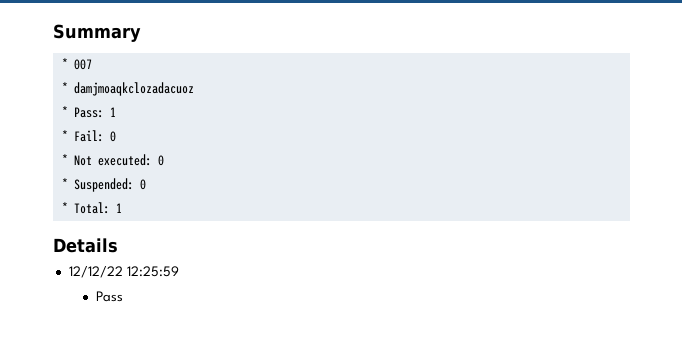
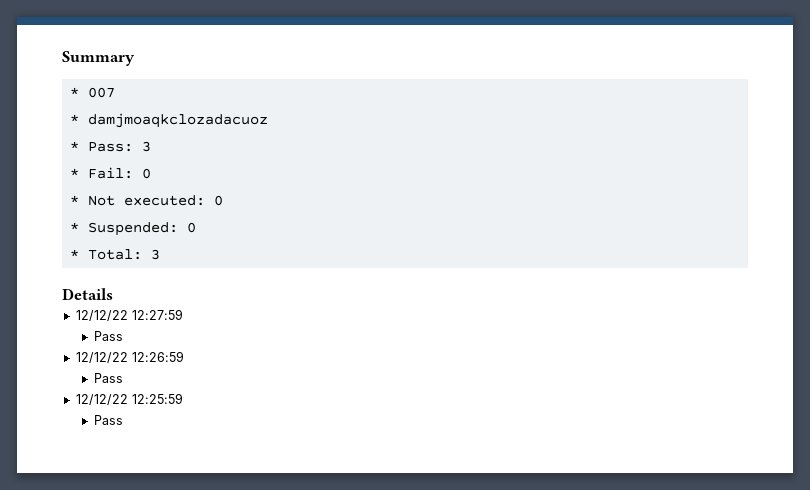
[109,107,116,117] 1 -> [141,141,151,152] 3
[115,203,122,213] 1 -> [150,249,160,260] 3
(118, 245) none -> [75,309,183,321] [93,331,123,341] [75,351,184,363] [93,373,123,383] // 12/12/22 12:27:59 // Pass // 12/12/22 12:26:59 // Pass

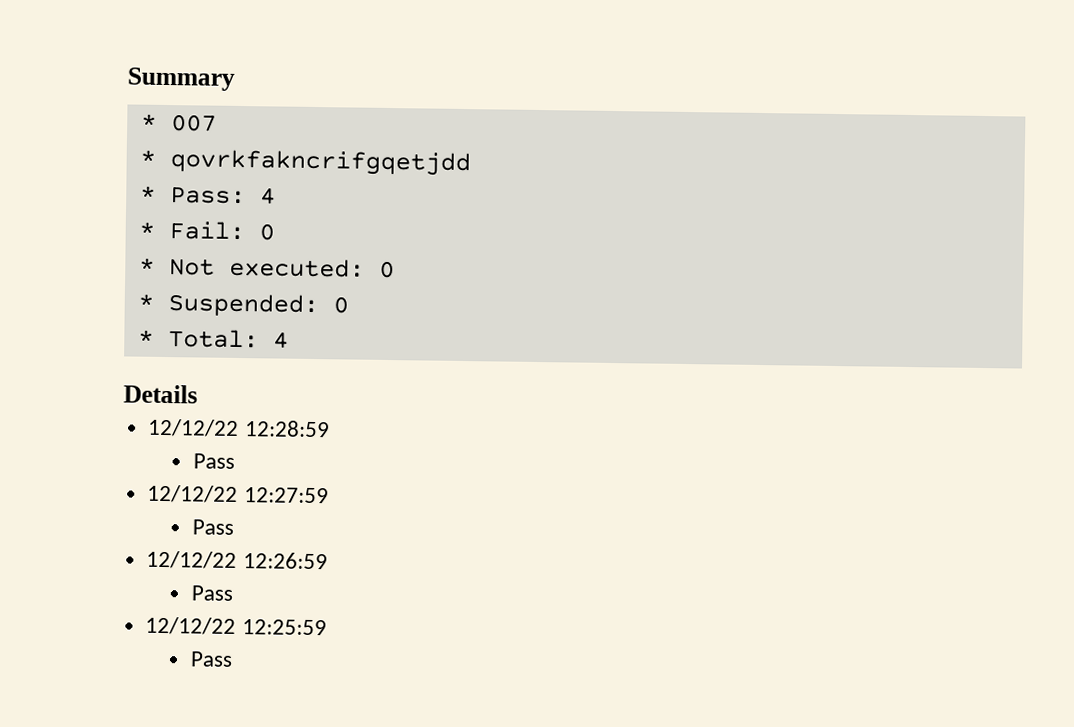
[87,113,268,128] damjmoaqkclozadacuoz -> [169,149,471,177] qovrkfakncrifgqetjdd
[141,141,151,152] 3 -> [259,187,276,205] 4
[150,249,160,260] 3 -> [272,331,289,349] 4
(113, 294) none -> [147,418,330,438] [192,453,235,469] // 12/12/22 12:28:59 // Pass

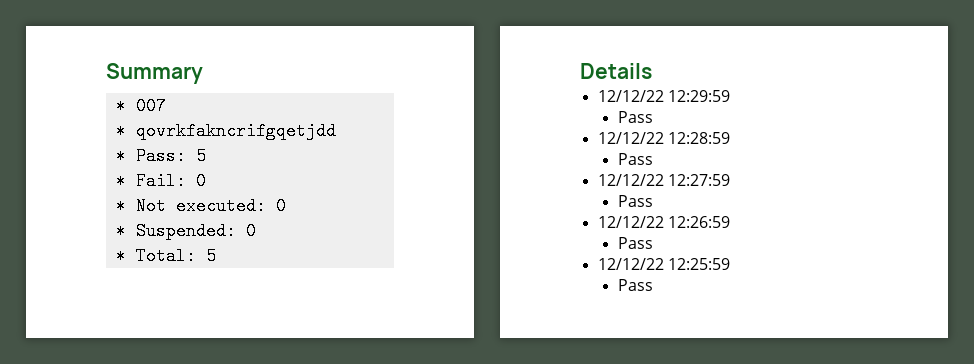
[259,187,276,205] 4 -> [195,147,206,165] 5
[272,331,289,349] 4 -> [205,247,216,265] 5
(198, 394) none -> [597,90,730,102] [617,111,653,123] // 12/12/22 12:29:59 // Pass

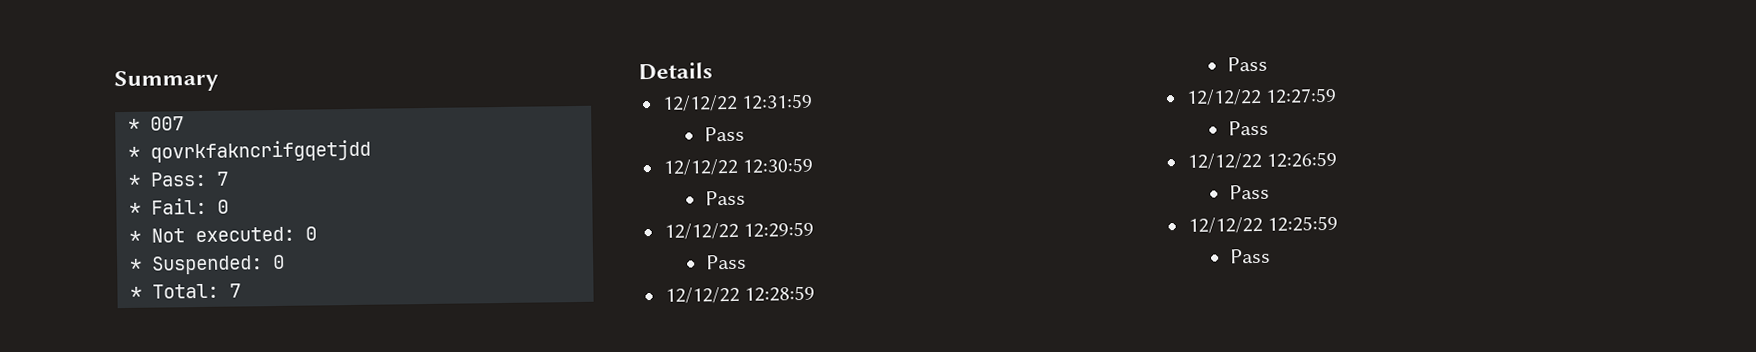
[195,147,206,165] 5 -> [215,171,229,186] 7
[205,247,216,265] 5 -> [228,283,241,298] 7
(652, 71) none -> [661,93,814,112] [704,126,746,142] [662,157,814,176] [705,190,747,206] // 12/12/22 12:31:59 // Pass // 12/12/22 12:30:59 // Pass

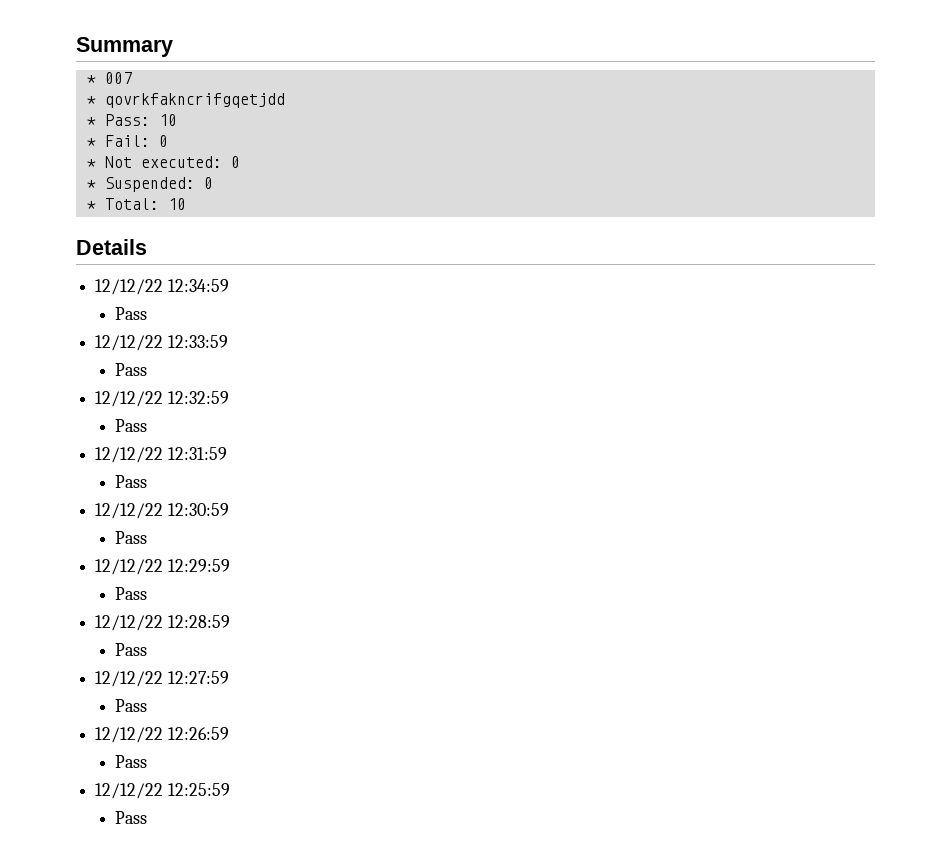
[215,171,229,186] 7 -> [158,114,177,126] 10
[228,283,241,298] 7 -> [167,198,186,210] 10
(713, 71) none -> [95,279,229,295] [115,307,148,320] [95,335,228,351] [115,363,148,376] [95,391,229,407] [115,419,148,432] // 12/12/22 12:34:59 // Pass // 12/12/22 12:33:59 // Pass // 12/12/22 12:32:59 // Pass

